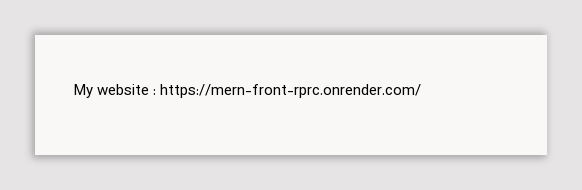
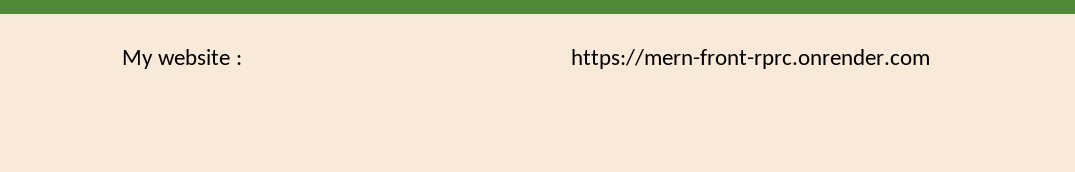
[160,84,422,98] https://mern-front-rprc.onrender.com/ -> [571,49,930,69] https://mern-front-rprc.onrender.com

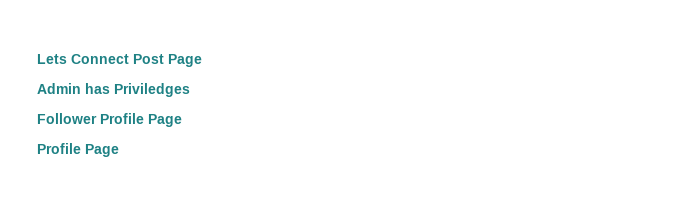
[122,49,930,69] My website : https://mern-front-rprc.onrender.com -> [37,54,202,67] [37,83,190,97] [37,113,182,127] [37,143,119,157] Lets Connect Post Page // Admin has Priviledges // Follower Profile Page // Profile Page

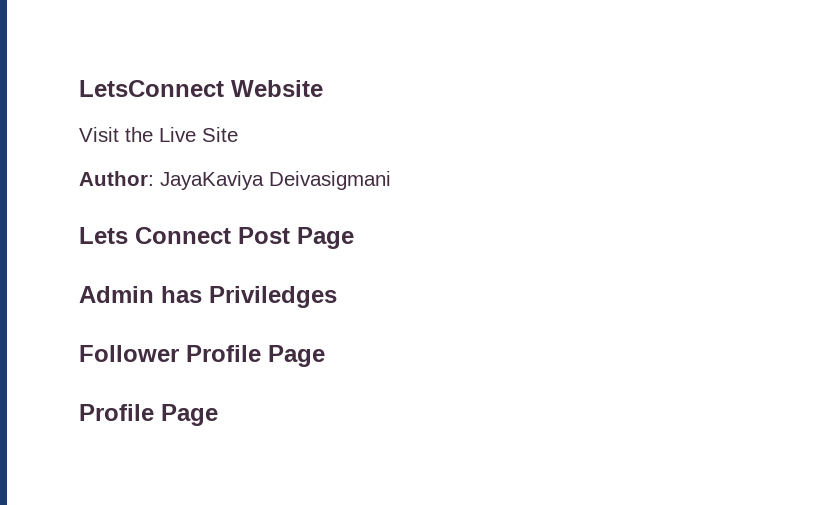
(37, 59) none -> [79,80,323,97] [79,127,238,142] [79,171,391,190] LetsConnect Website // Visit the Live Site // Author: JayaKaviya Deivasigmani //

